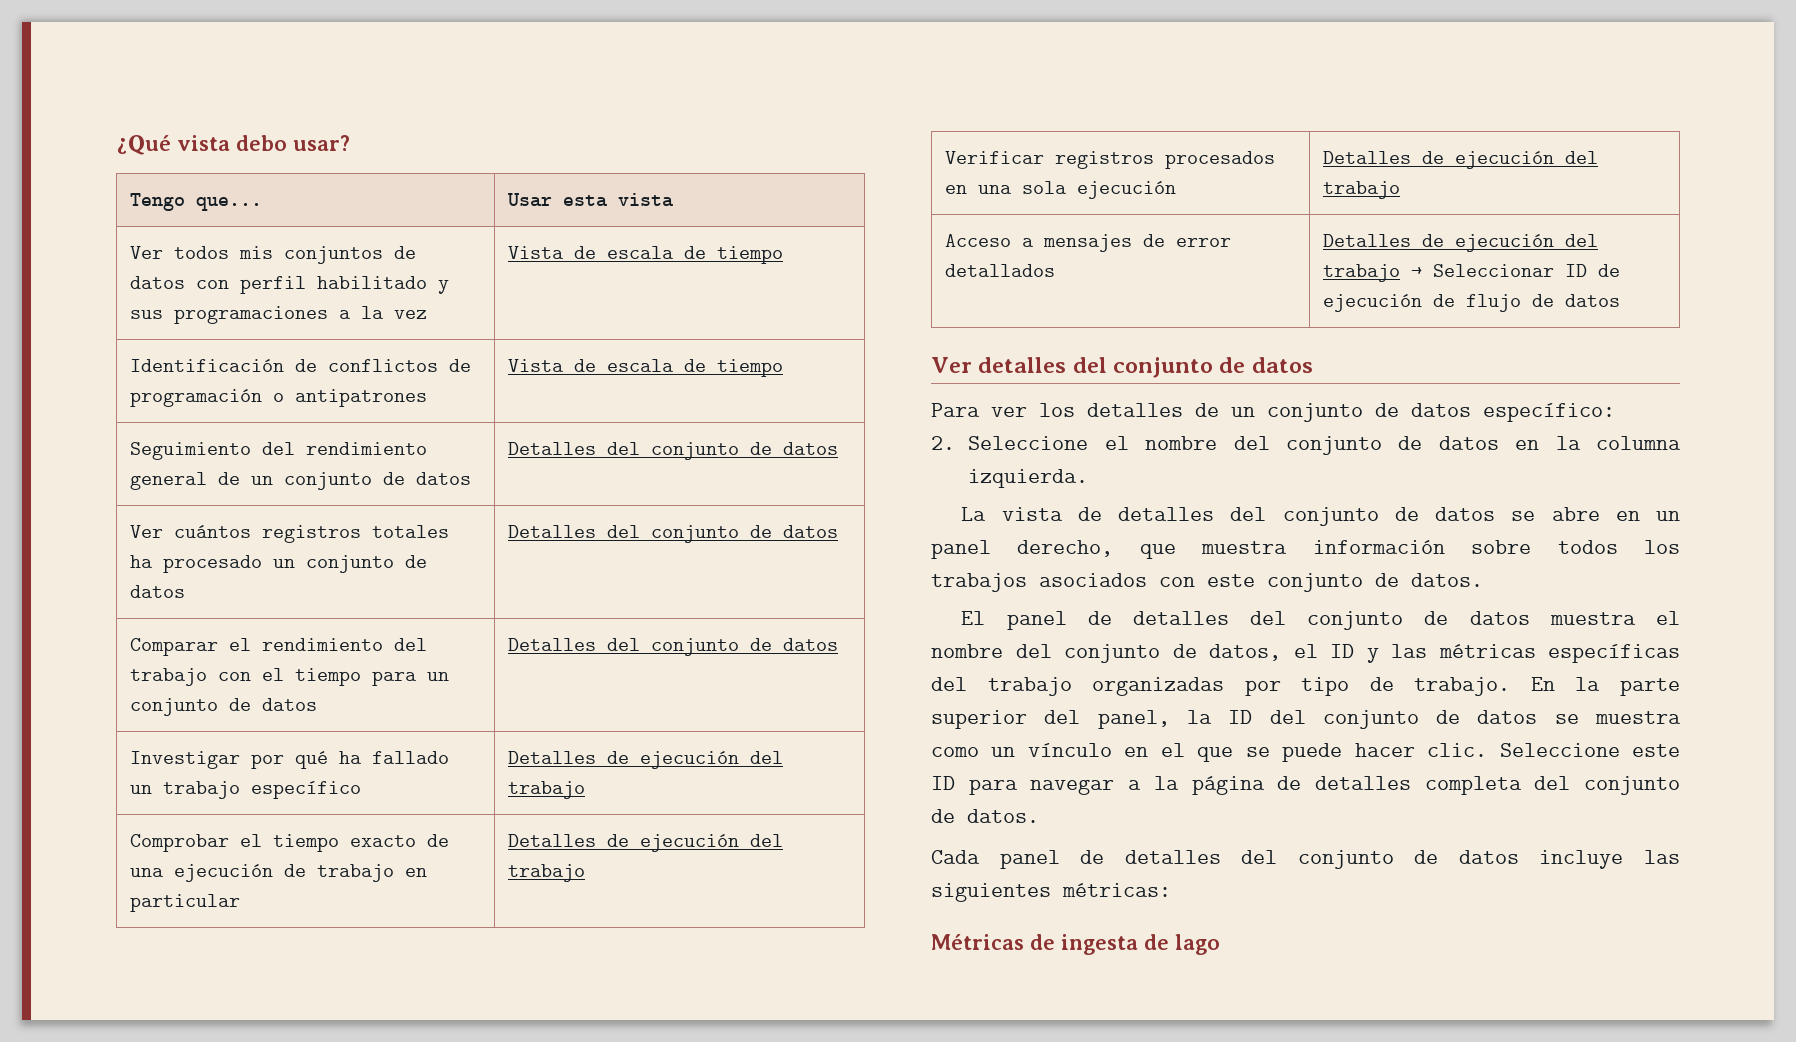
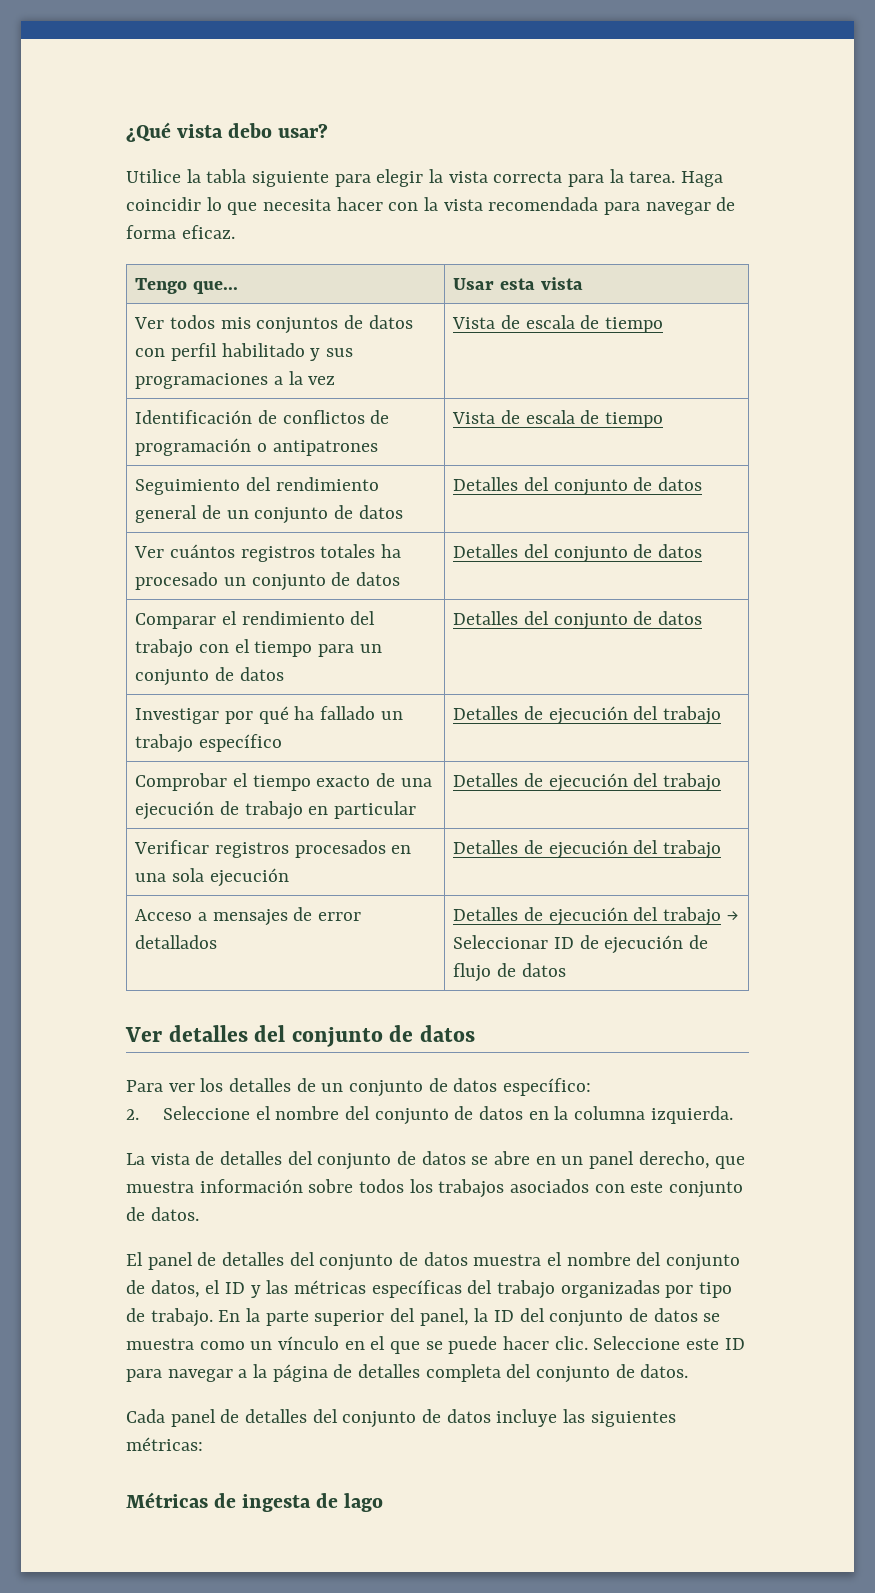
(350, 143) none -> [126,169,724,187] [126,197,736,215] [126,225,235,239] // Utilice la tabla siguiente para elegir la vista correcta para la tarea. Haga coincidir lo que necesita hacer con la vista recomendada para navegar de forma eficaz.

